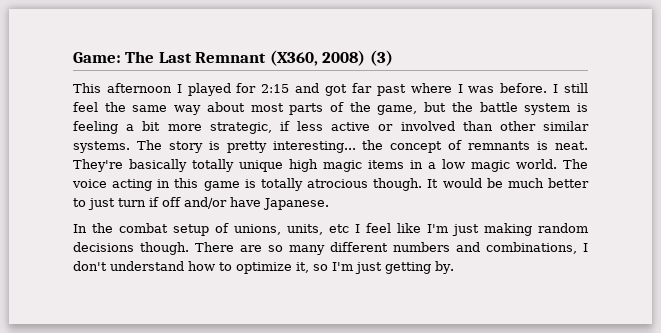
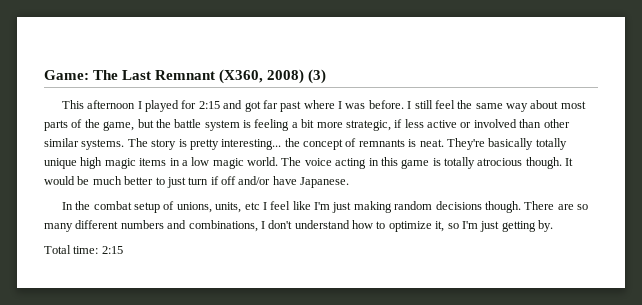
(454, 267) none -> [44,245,123,254] // Total time: 2:15

